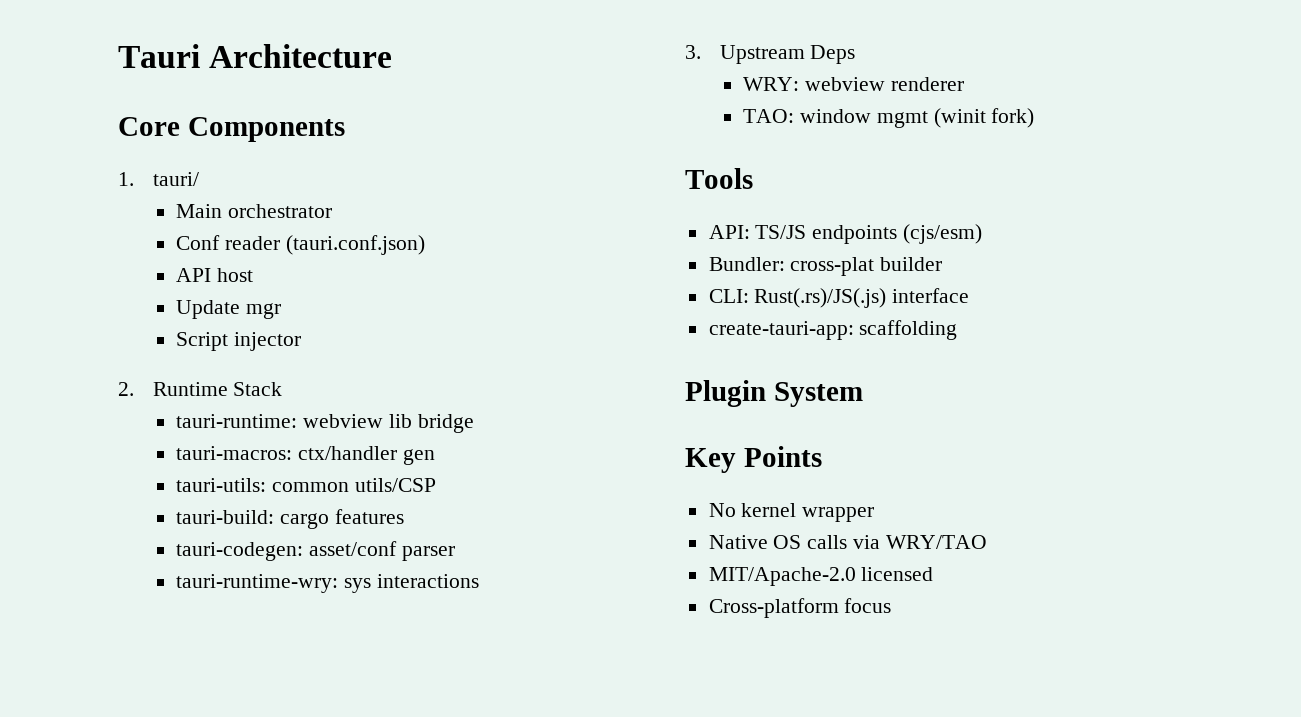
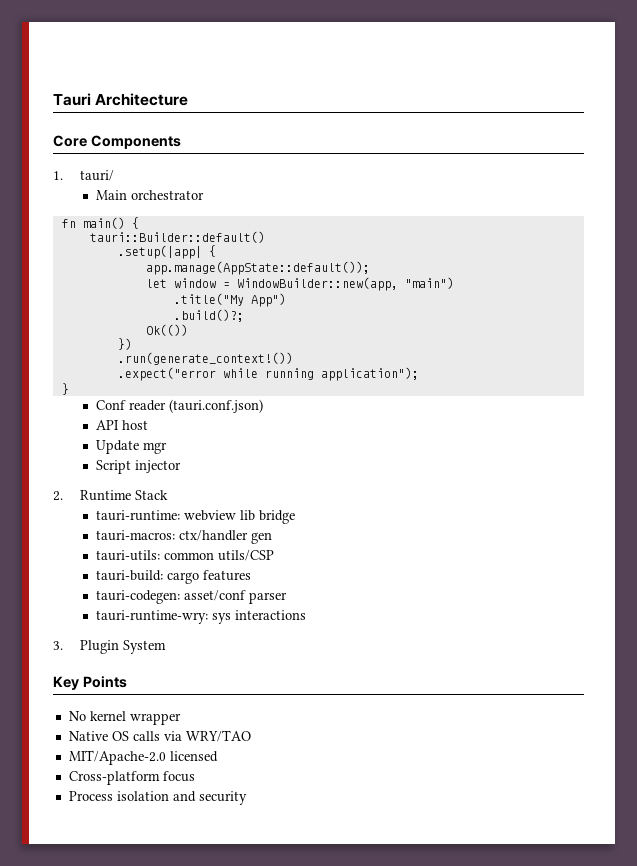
(333, 211) none -> [61,217,139,229] [89,231,265,243] [117,245,216,259] [145,261,370,275] [145,277,454,291] [173,293,286,307] [173,309,244,322] [145,324,188,336] [117,338,132,350] [117,352,293,365] [117,367,419,381] [61,383,69,395] // fn main() { // tauri::Builder::default() // .setup(|app| { // app.manage(AppState::default()); // let window = WindowBuilder::new(app, "main") // .title("My App") // .build()?; // Ok(()) // }) // .run(generate_context!()) // .expect("error while running application"); // }
[719,45,856,64] [743,77,964,91] [743,108,1035,128] [685,168,753,189] [708,224,983,244] [708,257,943,276] [708,288,970,308] [708,320,958,340] Upstream Deps // WRY: webview renderer // TAO: window mgmt (winit fork) // Tools // API: TS/JS endpoints (cjs/esm) // Bundler: cross-plat builder // CLI: Rust(.rs)/JS(.js) interface // create-tauri-app: scaffolding // -> (63, 645) none
(892, 605) none -> [68,791,247,805] // Process isolation and security

